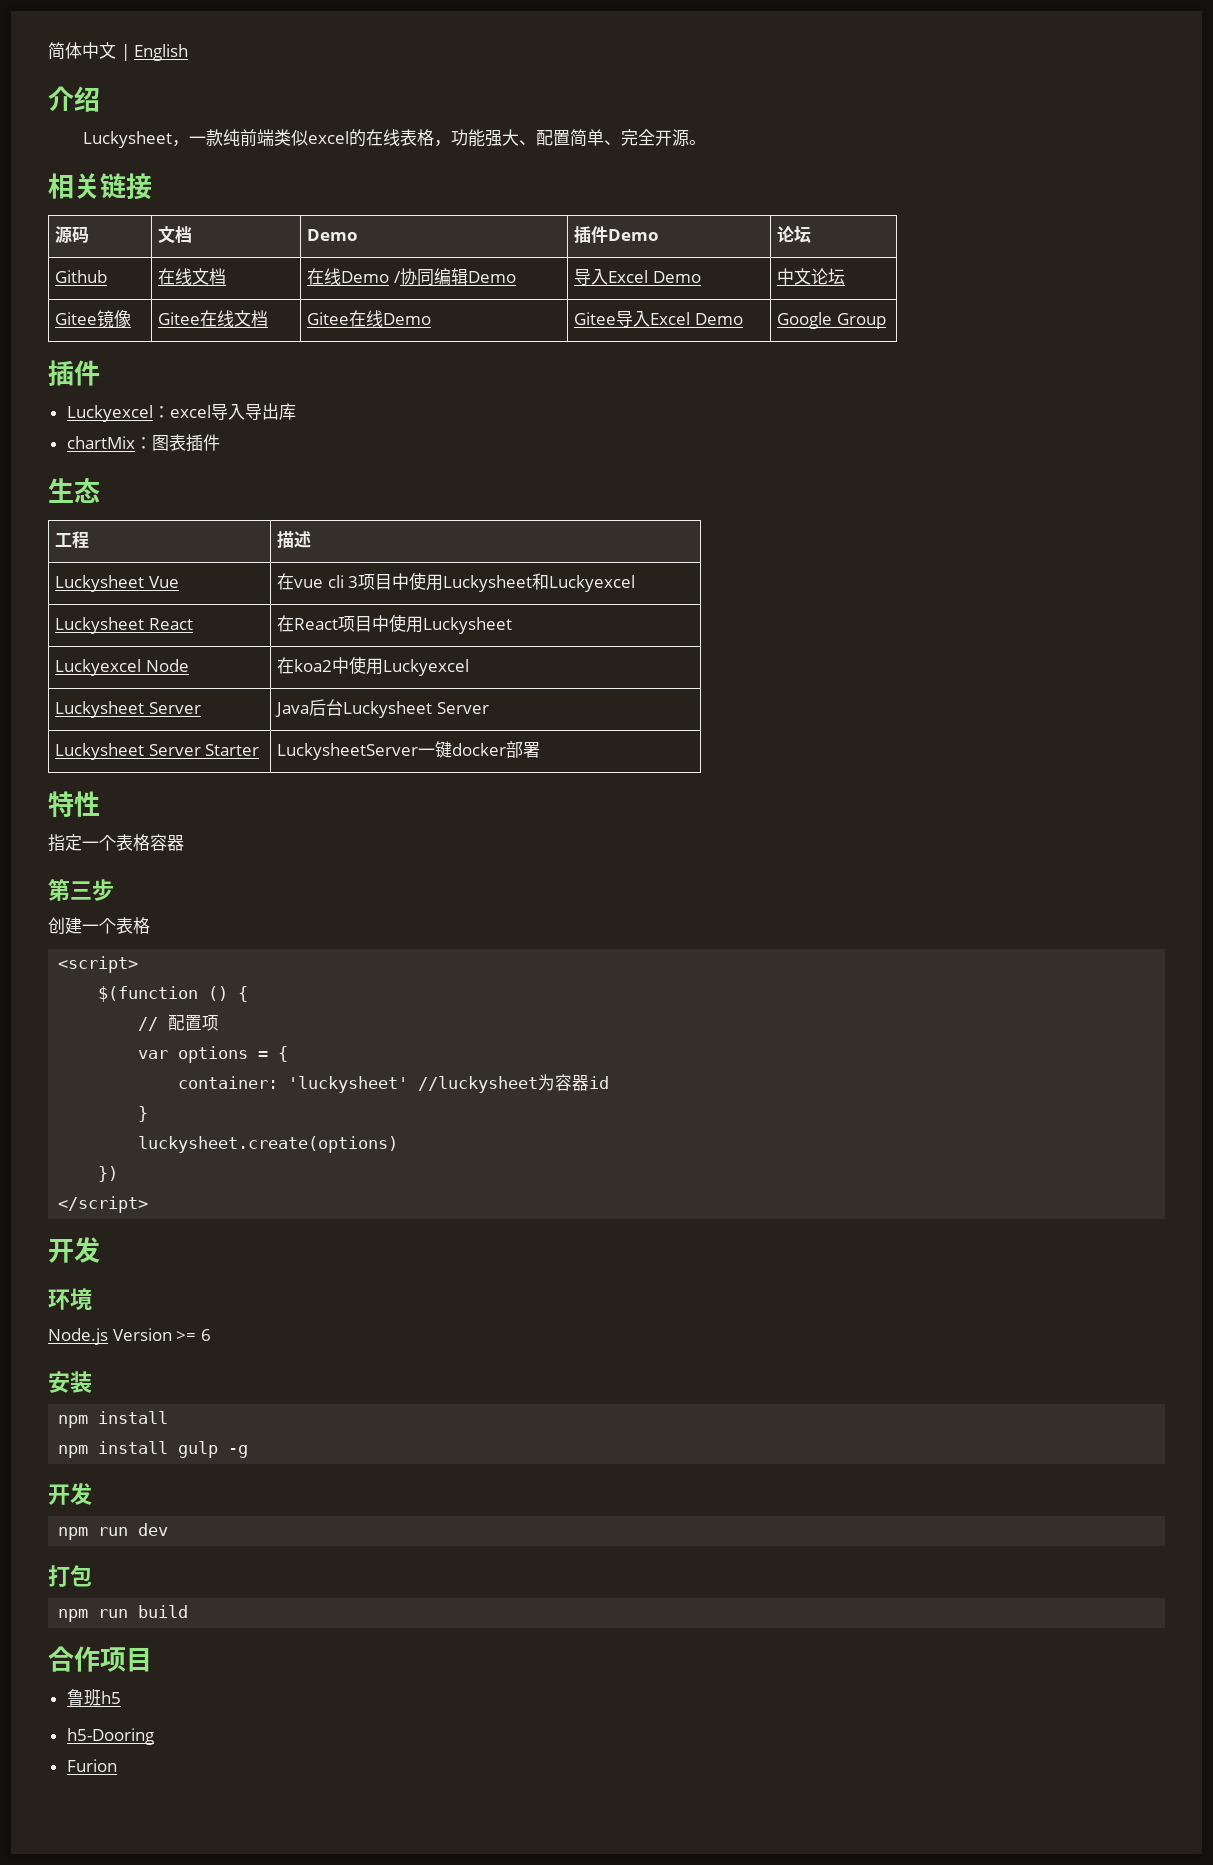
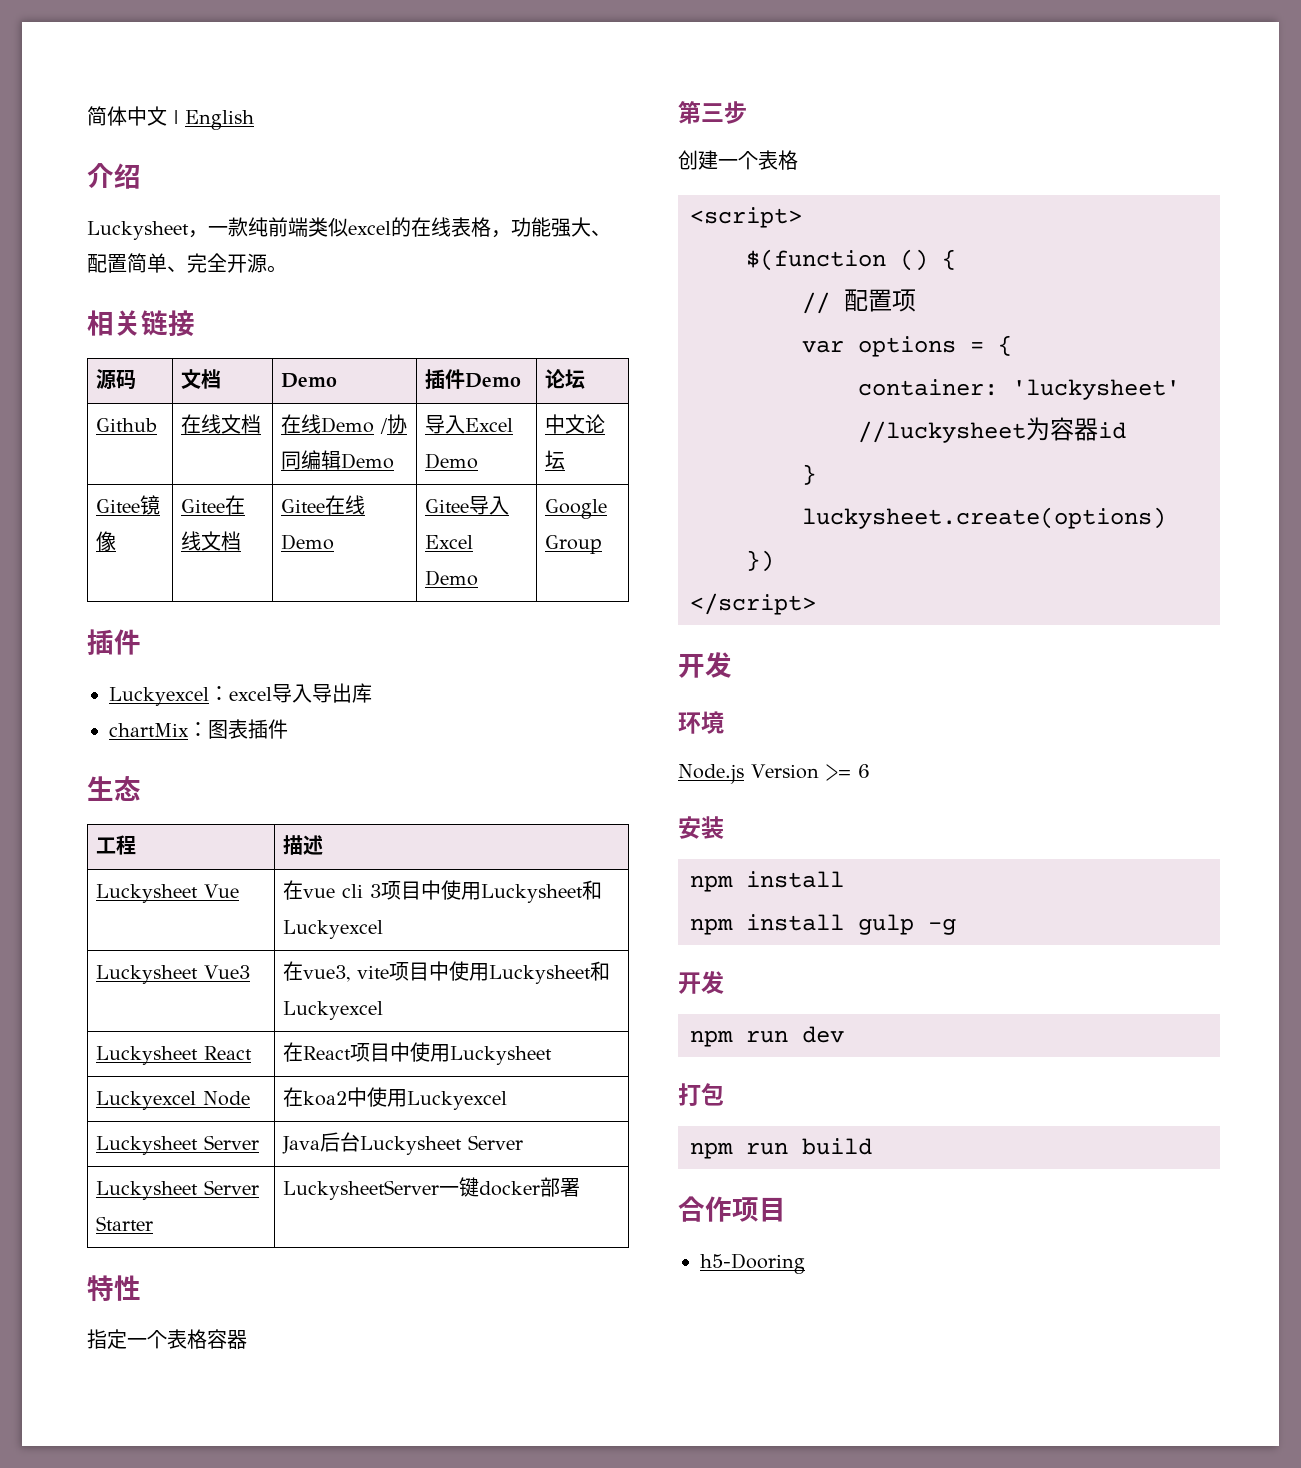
(636, 583) none -> [95,965,250,984] [282,961,610,984] [282,1001,383,1020] // Luckysheet Vue3 | 在vue3, vite项目中使用Luckysheet和Luckyexcel
[66,1689,121,1706] // 鲁班h5 -> (786, 1209) none
[66,1759,117,1772] // Furion -> (805, 1263) none

